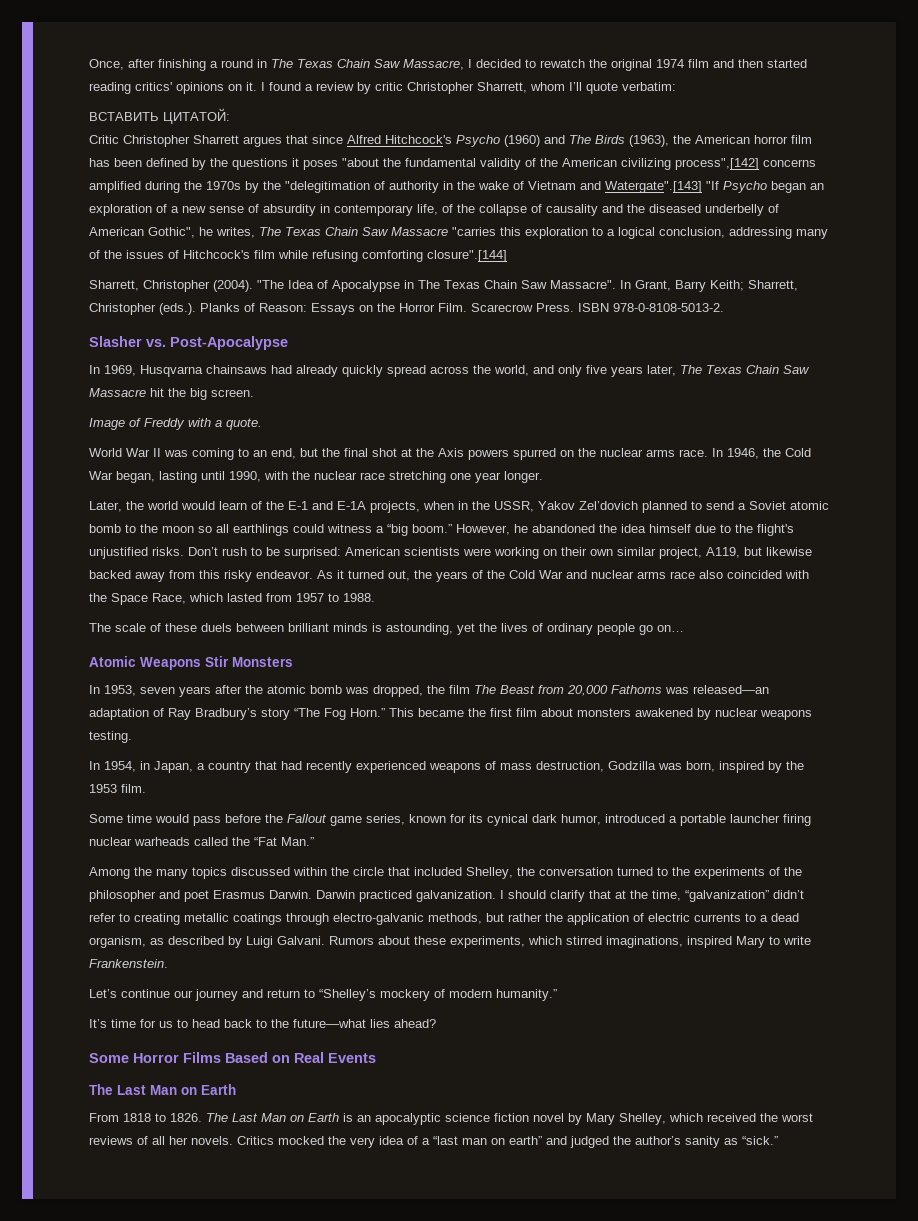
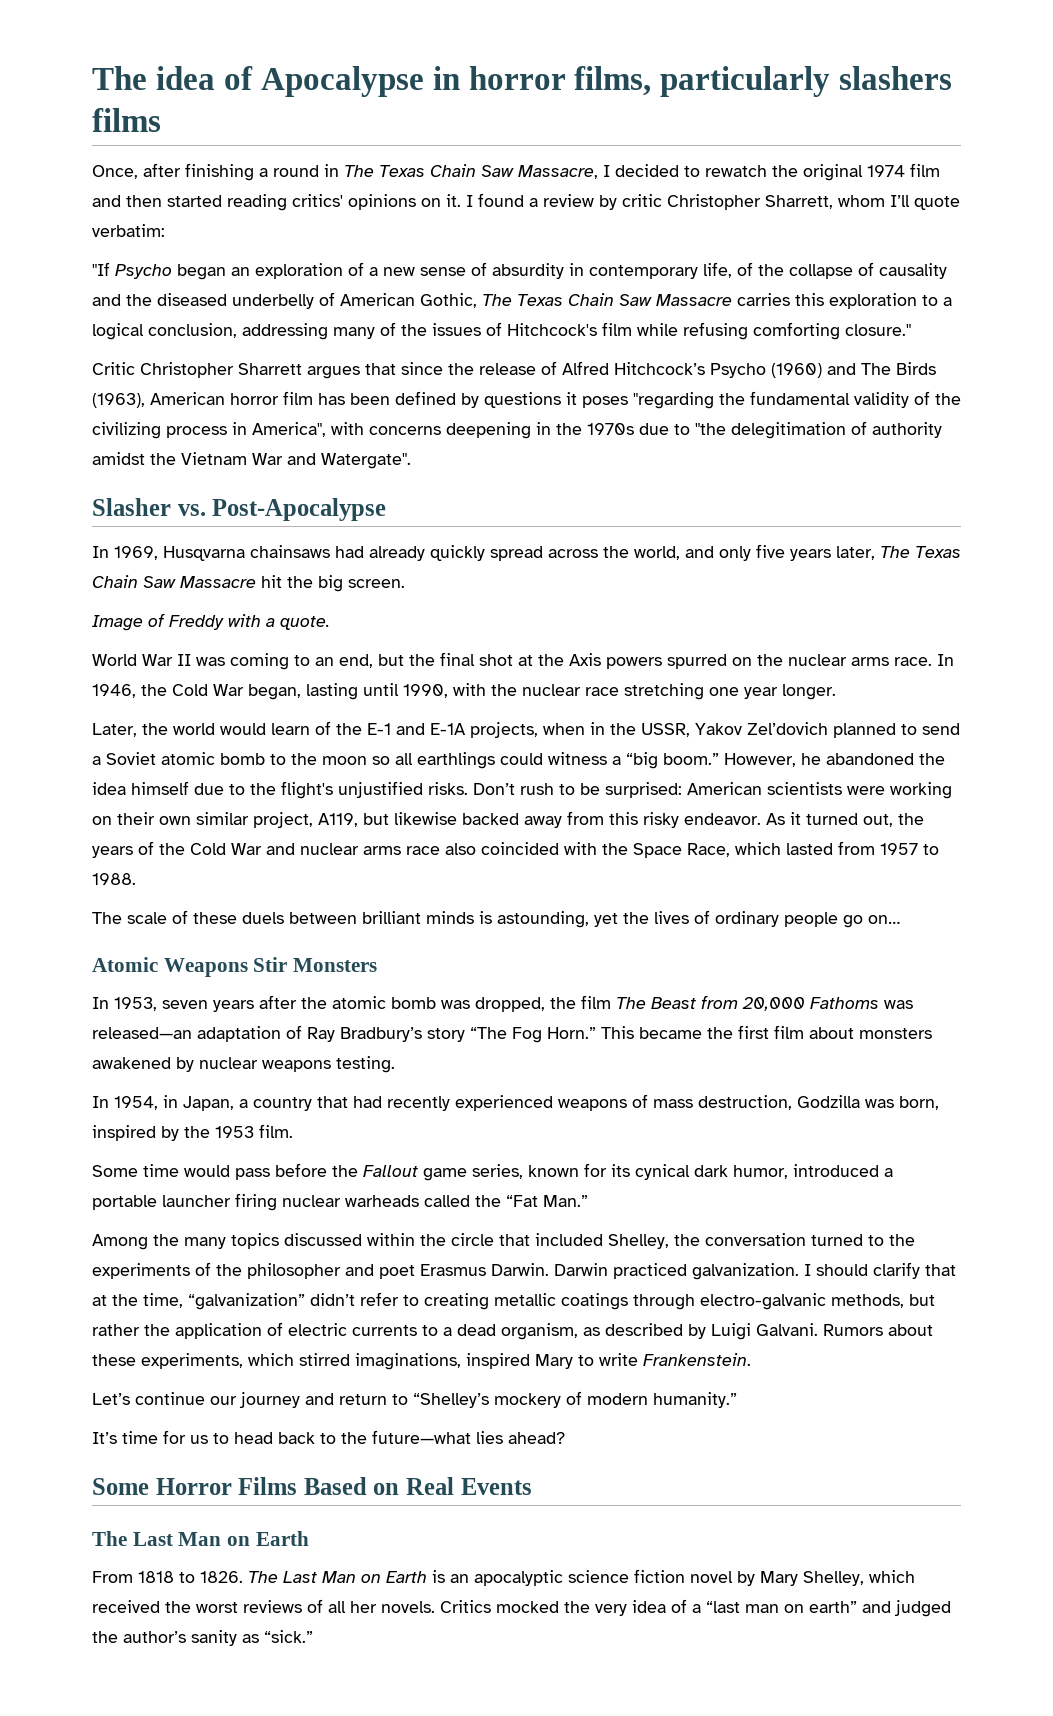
(89, 64) none -> [92,66,953,97] [92,108,161,132] The idea of Apocalypse in horror films, particularly slashers films //
[89,108,230,124] [89,135,812,147] [89,158,816,170] [89,181,702,193] ВСТАВИТЬ ЦИТАТОЙ: // Critic Christopher Sharrett argues that since Alfred Hitchcock's Psycho (1960) and The Birds (1963), the American horror film has been defined by the questions it poses "about the fundamental validity of the American civilizing process",[142] concerns amplified during the 1970s by the "delegitimation of authority in the wake of Vietnam and Watergate".[143] -> (165, 230) none
[148,227,496,238] Gothic", he writes, The Texas Chain Saw Massacre "carries -> [420,293,790,308] Gothic, The Texas Chain Saw Massacre carries
[427,250,507,262] [89,280,798,292] [89,303,724,315] closure".[144] // Sharrett, Christopher (2004). "The Idea of Apocalypse in The Texas Chain Saw Massacre". In Grant, Barry Keith; Sharrett, Christopher (eds.). Planks of Reason: Essays on the Horror Film. Scarecrow Press. ISBN 978-0-8108-5013-2. -> [845,324,911,336] [92,361,936,379] [92,391,961,409] [92,421,942,439] [92,452,411,469] closure." // Critic Christopher Sharrett argues that since the release of Alfred Hitchcock’s Psycho (1960) and The Birds (1963), American horror film has been defined by questions it poses "regarding the fundamental validity of the civilizing process in America", with concerns deepening in the 1970s due to "the delegitimation of authority amidst the Vietnam War and Watergate".

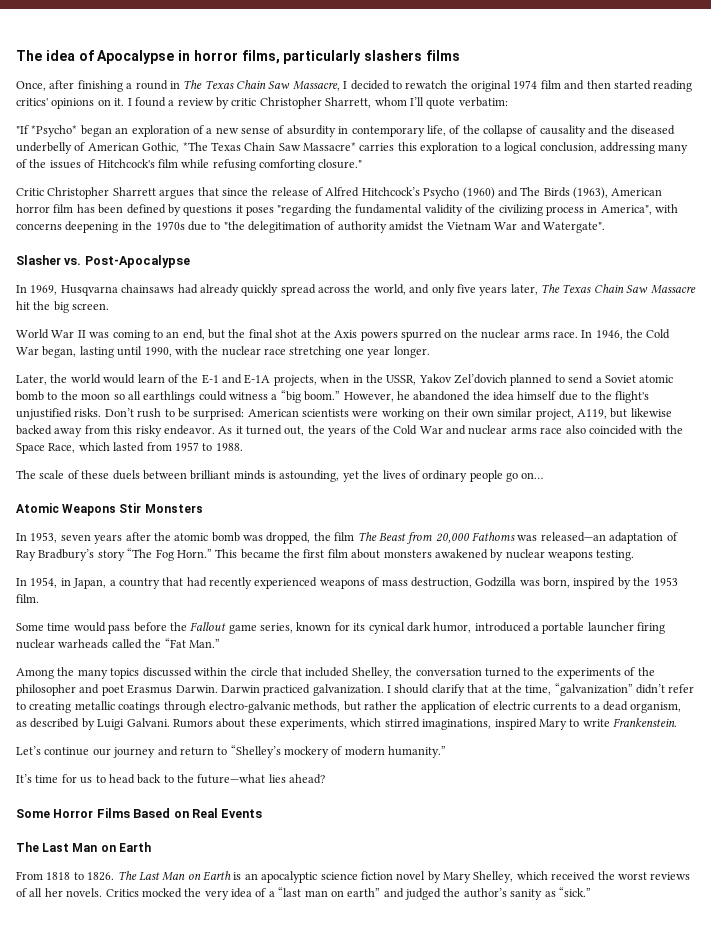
[115,264,172,279] Psycho -> [31,125,78,137] *Psycho*
[482,293,732,306] The Texas Chain Saw Massacre -> [182,142,356,151] *The Texas Chain Saw Massacre*
[92,613,330,631] // Image of Freddy with a quote. -> (110, 306) none

